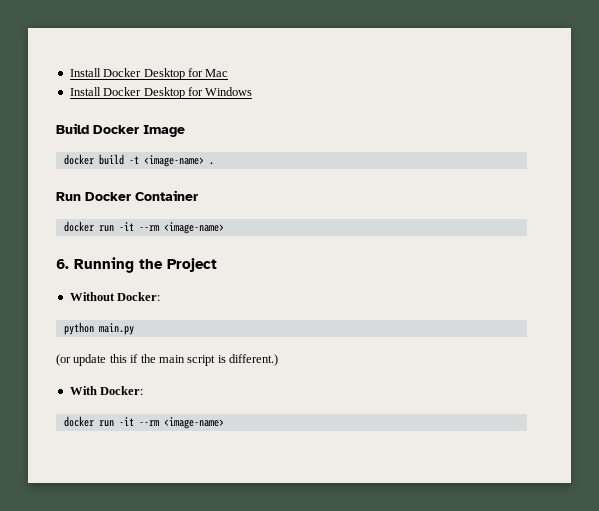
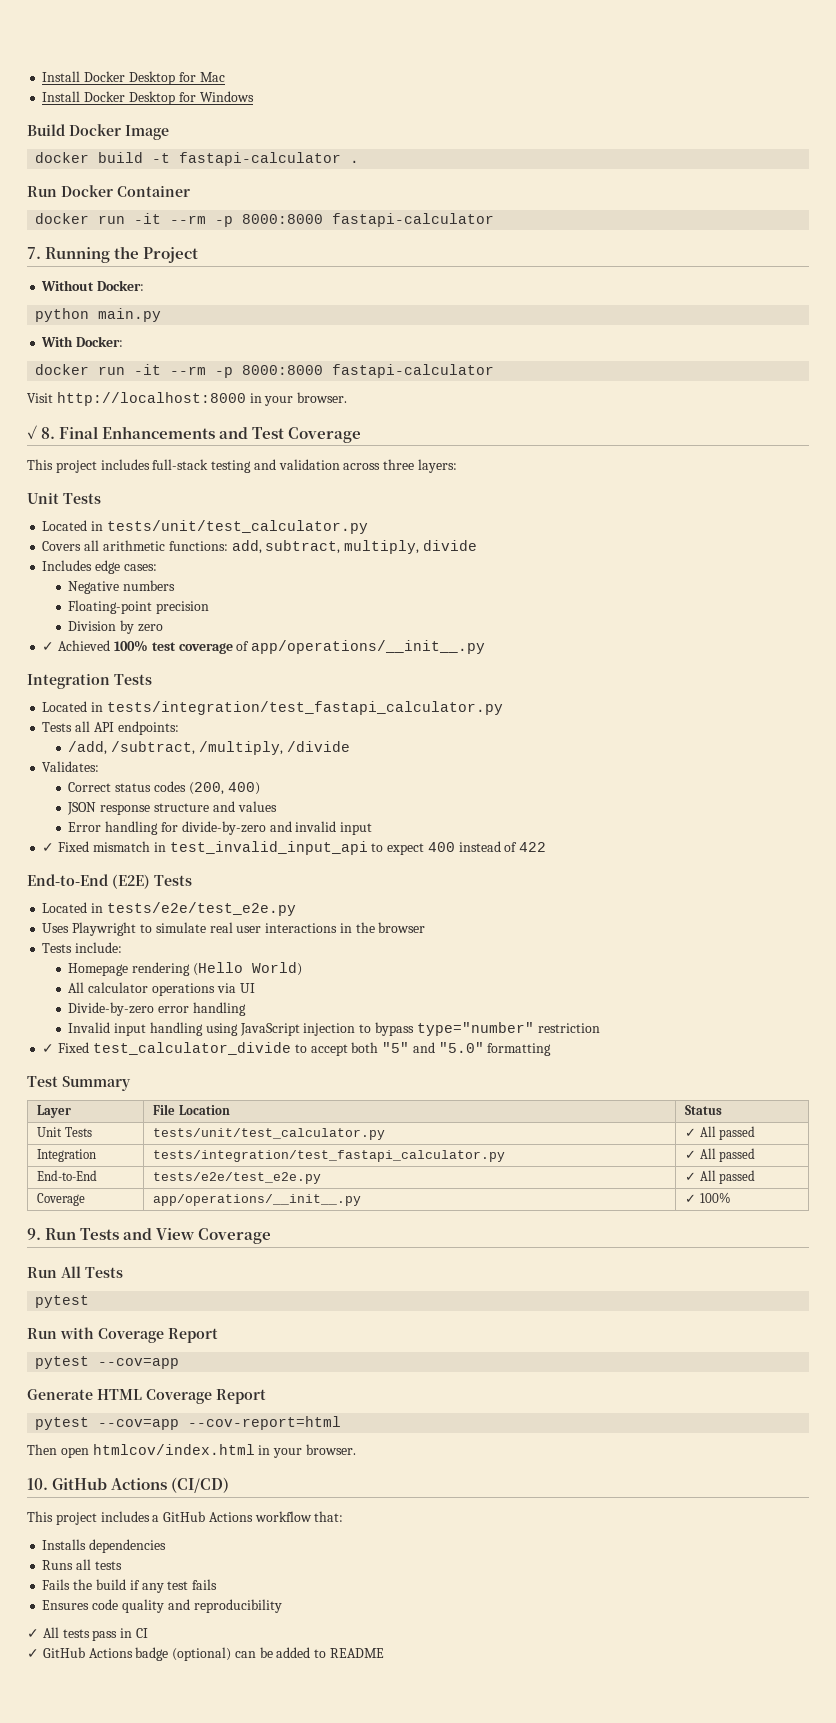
[143,155,204,167] <image-name> -> [179,152,342,166] fastapi-calculator
[163,222,224,234] [56,259,69,269] <image-name> // 6. -> [215,213,495,227] [27,247,41,259] -p 8000:8000 fastapi-calculator // 7.
[56,354,278,366] // (or update this if the main script is different.) -> (162, 315) none
[163,417,224,429] <image-name> -> [215,364,495,378] [27,392,348,406] [27,425,362,443] [27,459,458,473] [27,492,101,504] [42,520,368,534] [42,540,477,554] [42,560,157,574] [68,580,176,594] [68,600,210,614] [68,620,164,634] [42,640,486,654] [27,673,152,689] [42,701,503,715] [42,721,179,735] [68,741,350,755] [42,761,100,772] [68,781,260,795] [67,801,277,815] [68,821,373,835] [42,841,547,855] [27,874,192,889] [42,902,296,916] [42,922,426,936] [42,942,123,953] [68,962,303,976] [68,982,255,996] [68,1002,247,1016] [68,1022,600,1036] [42,1042,552,1056] [27,1076,131,1091] [37,1105,72,1118] [153,1104,230,1115] [685,1105,723,1115] [37,1127,92,1137] [153,1128,386,1140] [685,1126,756,1140] [37,1149,97,1162] [153,1150,506,1162] [685,1148,756,1162] [37,1170,98,1181] [153,1172,322,1184] [685,1170,756,1184] [37,1193,86,1206] [153,1194,362,1206] [685,1192,731,1203] [27,1228,272,1244] [27,1266,123,1278] [35,1295,90,1308] [27,1327,218,1343] [35,1356,180,1369] [27,1389,266,1404] [35,1416,342,1430] [27,1444,356,1458] [27,1477,230,1493] [27,1511,344,1525] [42,1539,167,1553] [42,1559,122,1570] [42,1579,218,1593] [42,1599,282,1613] [27,1627,148,1641] [27,1647,385,1661] -p 8000:8000 fastapi-calculator // Visit http://localhost:8000 in your browser. // ✓ 8. Final Enhancements and Test Coverage // This project includes full-stack testing and validation across three layers: // Unit Tests // Located in tests/unit/test_calculator.py // Covers all arithmetic functions: add, subtract, multiply, divide // Includes edge cases: // Negative numbers // Floating-point precision // Division by zero // ✓ Achieved 100% test coverage of app/operations/__init__.py // Integration Tests // Located in tests/integration/test_fastapi_calculator.py // Tests all API endpoints: // /add, /subtract, /multiply, /divide // Validates: // Correct status codes (200, 400) // JSON response structure and values // Error handling for divide-by-zero and invalid input // ✓ Fixed mismatch in test_invalid_input_api to expect 400 instead of 422 // End-to-End (E2E) Tests // Located in tests/e2e/test_e2e.py // Uses Playwright to simulate real user interactions in the browser // Tests include: // Homepage rendering (Hello World) // All calculator operations via UI // Divide-by-zero error handling // Invalid input handling using JavaScript injection to bypass type="number" restriction // ✓ Fixed test_calculator_divide to accept both "5" and "5.0" formatting // Test Summary // Layer | File Location | Status // Unit Tests | tests/unit/test_calculator.py | ✓ All passed // Integration | tests/integration/test_fastapi_calculator.py | ✓ All passed // End-to-End | tests/e2e/test_e2e.py | ✓ All passed // Coverage | app/operations/__init__.py | ✓ 100% // 9. Run Tests and View Coverage // Run All Tests // pytest // Run with Coverage Report // pytest --cov=app // Generate HTML Coverage Report // pytest --cov=app --cov-report=html // Then open htmlcov/index.html in your browser. // 10. GitHub Actions (CI/CD) // This project includes a GitHub Actions workflow that: // Installs dependencies // Runs all tests // Fails the build if any test fails // Ensures code quality and reproducibility // ✓ All tests pass in CI // ✓ GitHub Actions badge (optional) can be added to README

